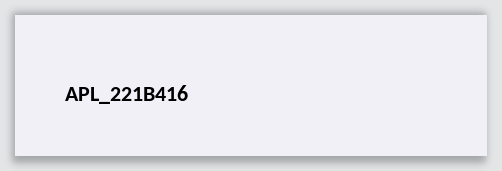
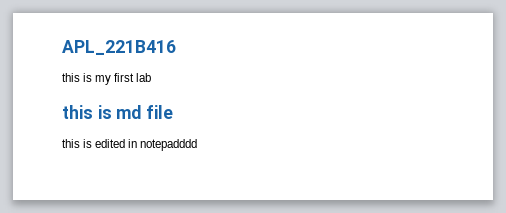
(188, 94) none -> [62,73,152,85] [62,105,174,119] [62,139,198,151] // this is my first lab // this is md file // this is edited in notepadddd

